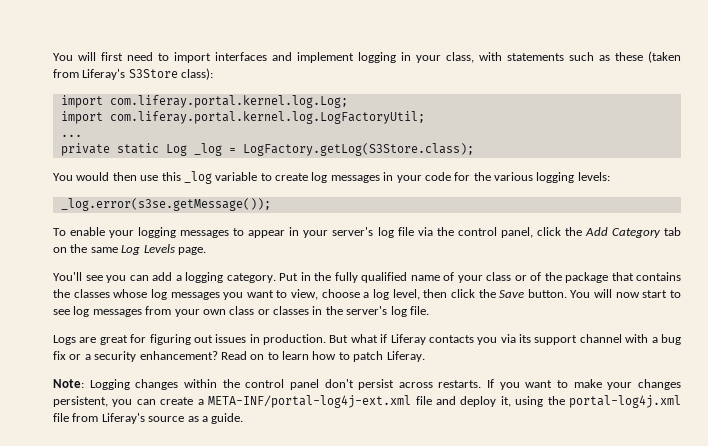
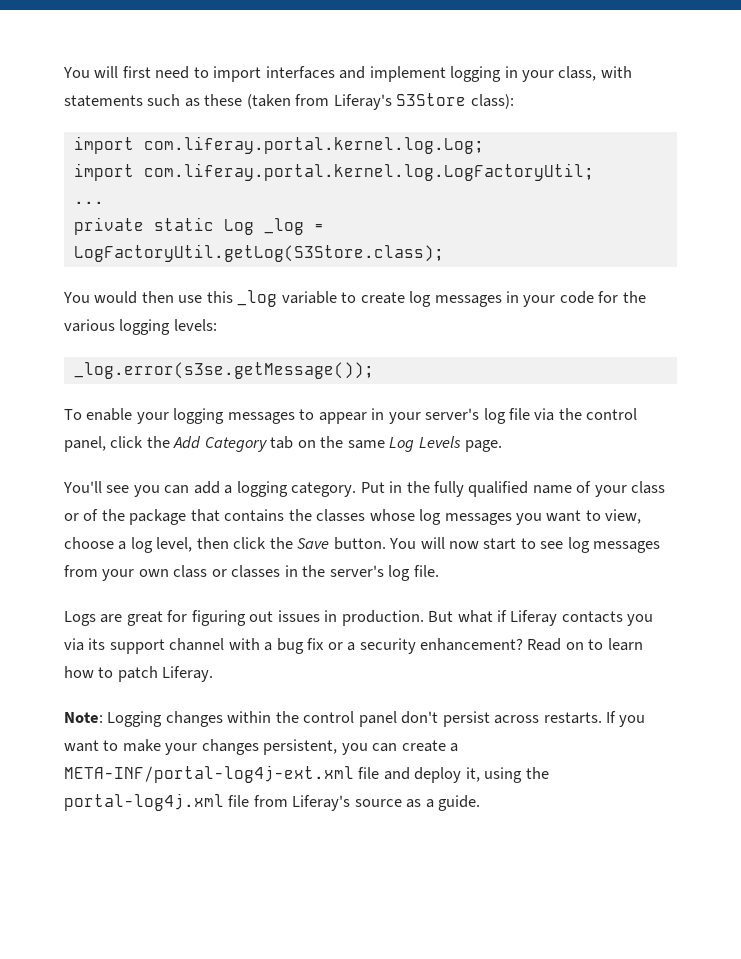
[242,143,474,156] LogFactory.getLog(S3Store.class); -> [73,244,444,262] LogFactoryUtil.getLog(S3Store.class);

